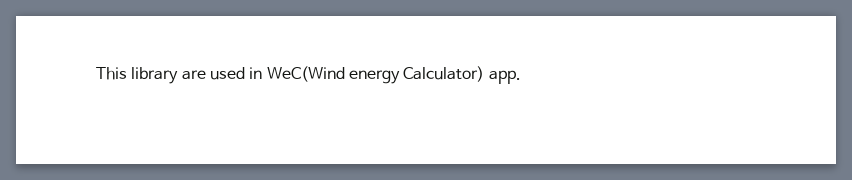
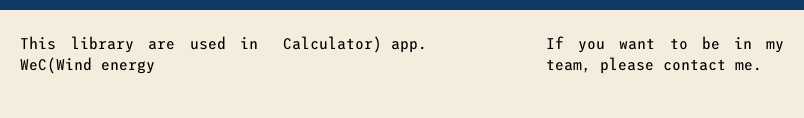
(521, 77) none -> [546,36,784,53] [546,57,762,74] // If you want to be in my team, please contact me.

